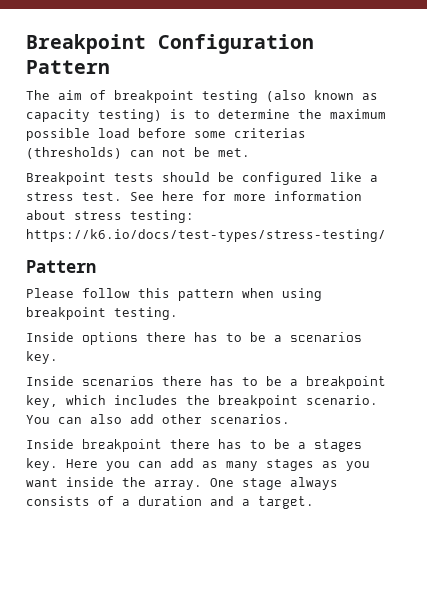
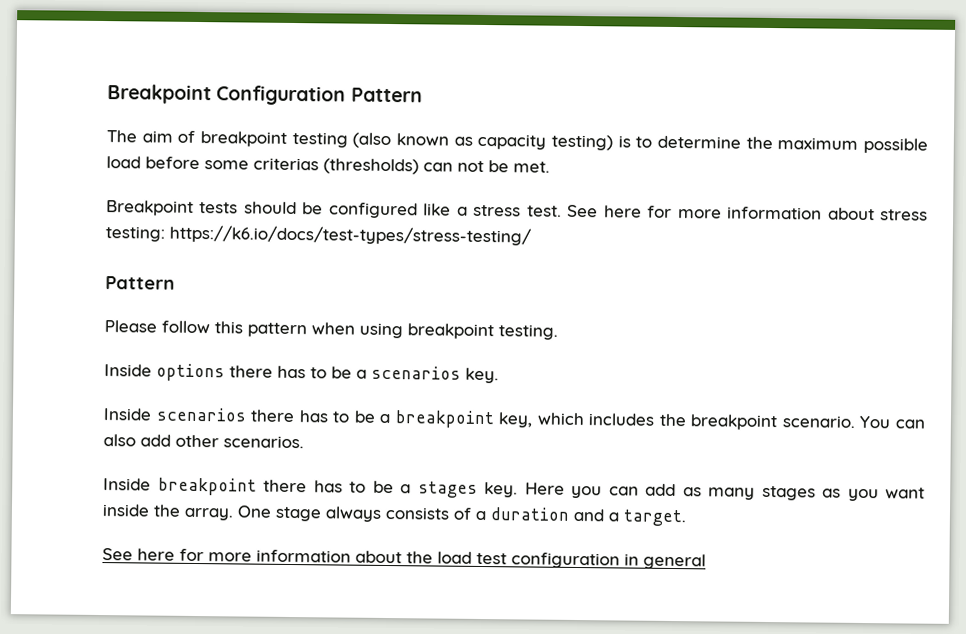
(314, 502) none -> [102,548,706,570] // See here for more information about the load test configuration in general

